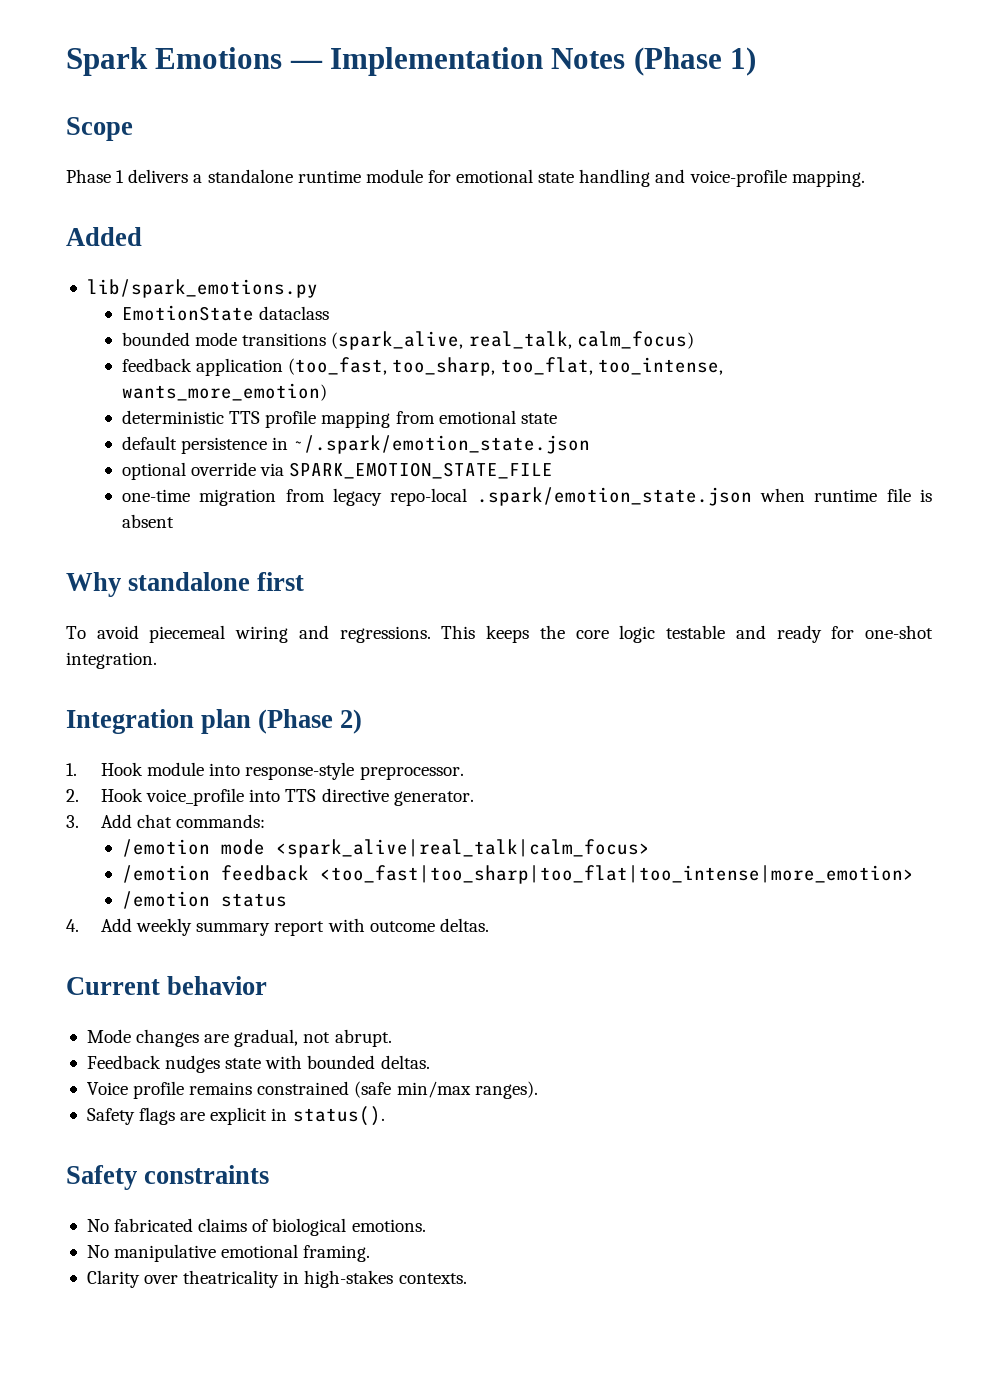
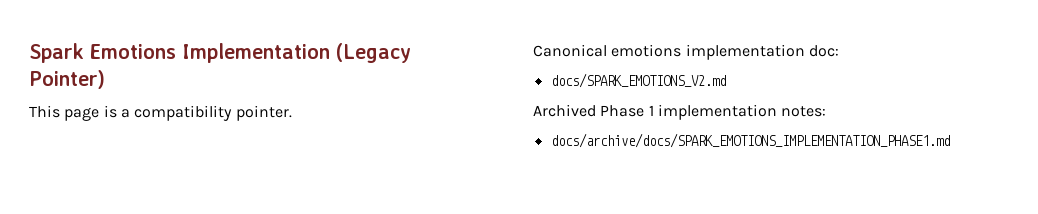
[289,47,757,76] [66,117,133,141] [66,169,865,187] [66,227,142,246] [86,279,318,298] [121,305,330,321] [121,331,694,350] [121,357,723,376] [121,383,327,401] [121,410,557,428] [121,435,591,454] [121,462,554,480] [121,487,932,506] [121,514,174,528] [66,572,305,597] [66,625,934,643] [66,652,157,669] [66,709,363,734] [66,762,464,780] [66,788,474,806] [66,814,266,828] [121,839,650,858] [121,865,914,884] [121,891,287,909] [66,918,489,936] [66,976,268,995] [86,1029,392,1047] [86,1055,430,1073] [86,1081,538,1099] [86,1106,385,1126] [66,1165,270,1190] [86,1218,426,1236] [86,1244,371,1262] [86,1270,467,1288] — Implementation Notes (Phase 1) // Scope // Phase 1 delivers a standalone runtime module for emotional state handling and voice-profile mapping. // Added // lib/spark_emotions.py // EmotionState dataclass // bounded mode transitions (spark_alive, real_talk, calm_focus) // feedback application (too_fast, too_sharp, too_flat, too_intense, wants_more_emotion) // deterministic TTS profile mapping from emotional state // default persistence in ~/.spark/emotion_state.json // optional override via SPARK_EMOTION_STATE_FILE // one-time migration from legacy repo-local .spark/emotion_state.json when runtime file is absent // Why standalone first // To avoid piecemeal wiring and regressions. This keeps the core logic testable and ready for one-shot integration. // Integration plan (Phase 2) // 1. Hook module into response-style preprocessor. // 2. Hook voice_profile into TTS directive generator. // 3. Add chat commands: // /emotion mode <spark_alive|real_talk|calm_focus> // /emotion feedback <too_fast|too_sharp|too_flat|too_intense|more_emotion> // /emotion status // 4. Add weekly summary report with outcome deltas. // Current behavior // Mode changes are gradual, not abrupt. // Feedback nudges state with bounded deltas. // Voice profile remains constrained (safe min/max ranges). // Safety flags are explicit in status(). // Safety constraints // No fabricated claims of biological emotions. // No manipulative emotional framing. // Clarity over theatricality in high-stakes contexts. -> [182,43,411,63] [29,70,105,89] [29,105,292,121] [533,44,839,60] [550,73,726,88] [533,104,827,120] [550,133,950,148] Implementation (Legacy Pointer) // This page is a compatibility pointer. // Canonical emotions implementation doc: // docs/SPARK_EMOTIONS_V2.md // Archived Phase 1 implementation notes: // docs/archive/docs/SPARK_EMOTIONS_IMPLEMENTATION_PHASE1.md

